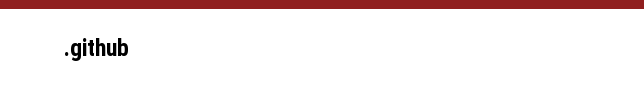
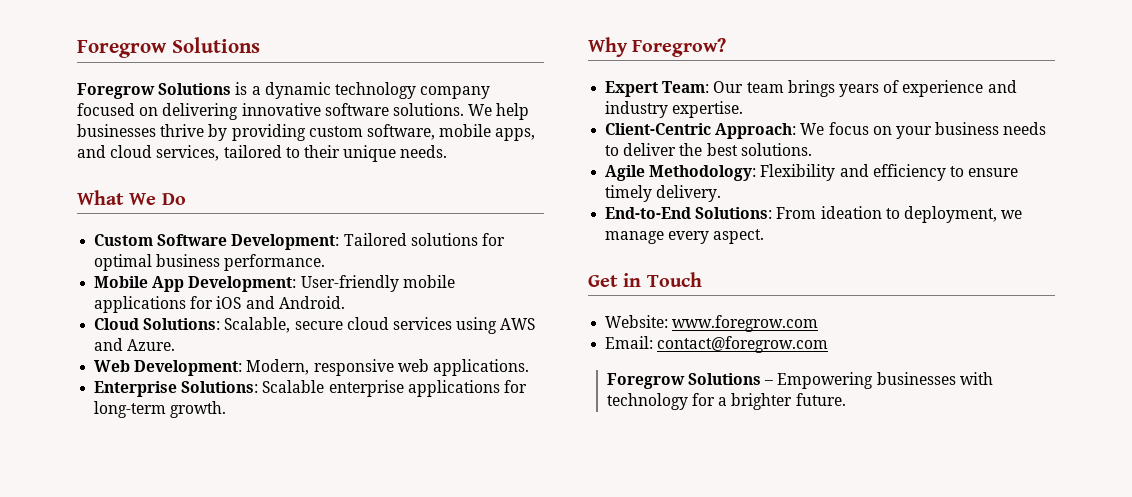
[64,38,129,61] .github -> [77,37,260,58] [77,82,491,99] [77,103,530,120] [77,124,536,141] [77,145,448,162] [77,190,186,205] [94,233,505,250] [94,254,326,271] [94,275,455,292] [94,296,345,313] [94,317,536,334] [94,338,176,351] [94,359,529,376] [94,380,527,397] [94,401,227,418] [588,37,727,57] [605,80,1017,97] [605,101,744,118] [605,122,1047,139] [605,143,812,156] [605,164,1019,181] [605,185,722,202] [605,206,1023,223] [605,229,765,244] [588,272,702,287] [605,315,819,332] [605,336,829,353] [606,372,993,389] [606,393,846,410] Foregrow Solutions // Foregrow Solutions is a dynamic technology company focused on delivering innovative software solutions. We help businesses thrive by providing custom software, mobile apps, and cloud services, tailored to their unique needs. // What We Do // Custom Software Development: Tailored solutions for optimal business performance. // Mobile App Development: User-friendly mobile applications for iOS and Android. // Cloud Solutions: Scalable, secure cloud services using AWS and Azure. // Web Development: Modern, responsive web applications. // Enterprise Solutions: Scalable enterprise applications for long-term growth. // Why Foregrow? // Expert Team: Our team brings years of experience and industry expertise. // Client-Centric Approach: We focus on your business needs to deliver the best solutions. // Agile Methodology: Flexibility and efficiency to ensure timely delivery. // End-to-End Solutions: From ideation to deployment, we manage every aspect. // Get in Touch // Website: www.foregrow.com // Email: contact@foregrow.com // Foregrow Solutions – Empowering businesses with technology for a brighter future.

